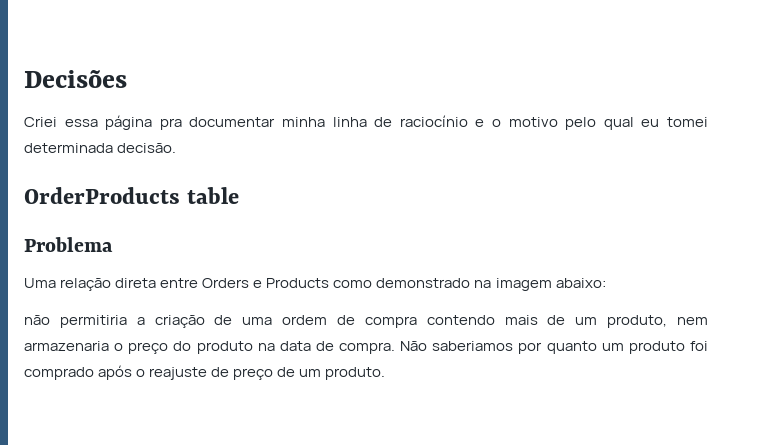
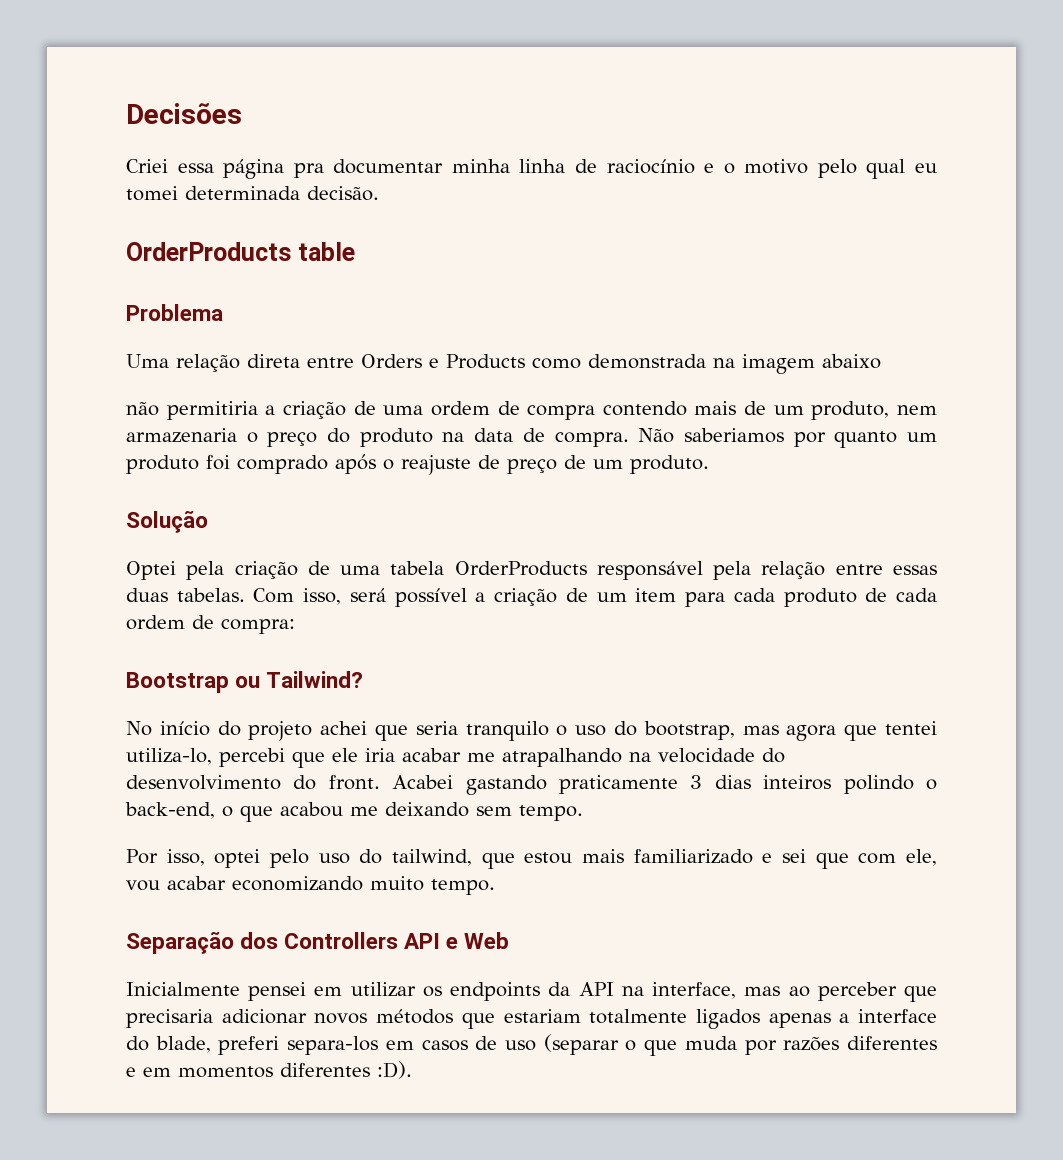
[376,278,471,288] demonstrado -> [588,354,706,369] demonstrada
[555,278,606,288] abaixo: -> [822,354,881,369] abaixo
(386, 373) none -> [126,510,208,533] [126,561,937,580] [126,588,938,607] [126,615,295,634] [126,671,364,693] [126,721,937,741] [126,748,785,768] [126,775,937,795] [125,802,583,822] [126,849,937,869] [126,876,495,895] [126,931,510,954] [126,982,938,1002] [126,1009,938,1029] [126,1034,937,1056] [126,1061,412,1079] // Solução // Optei pela criação de uma tabela OrderProducts responsável pela relação entre essas duas tabelas. Com isso, será possível a criação de um item para cada produto de cada ordem de compra: // Bootstrap ou Tailwind? // No início do projeto achei que seria tranquilo o uso do bootstrap, mas agora que tentei utiliza-lo, percebi que ele iria acabar me atrapalhando na velocidade do desenvolvimento do front. Acabei gastando praticamente 3 dias inteiros polindo o back-end, o que acabou me deixando sem tempo. // Por isso, optei pelo uso do tailwind, que estou mais familiarizado e sei que com ele, vou acabar economizando muito tempo. // Separação dos Controllers API e Web // Inicialmente pensei em utilizar os endpoints da API na interface, mas ao perceber que precisaria adicionar novos métodos que estariam totalmente ligados apenas a interface do blade, preferi separa-los em casos de uso (separar o que muda por razões diferentes e em momentos diferentes :D).

